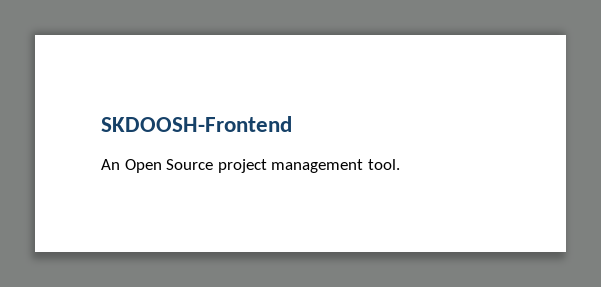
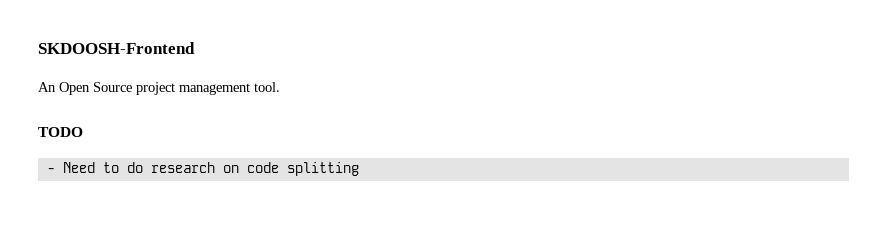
(400, 164) none -> [38,127,83,137] [46,162,359,176] // TODO // - Need to do research on code splitting

